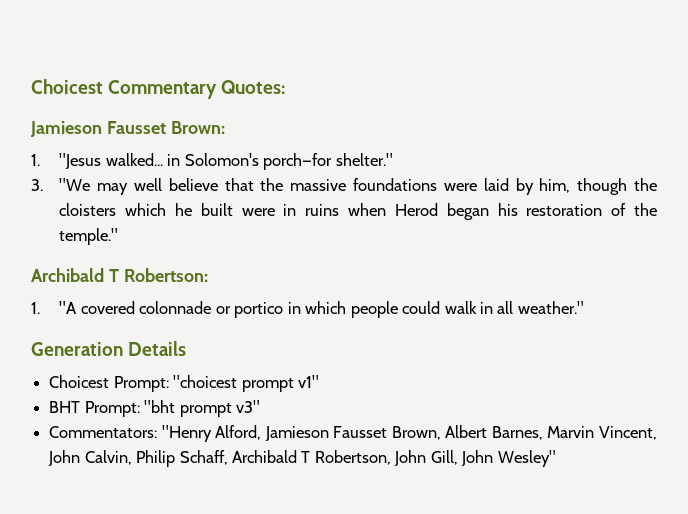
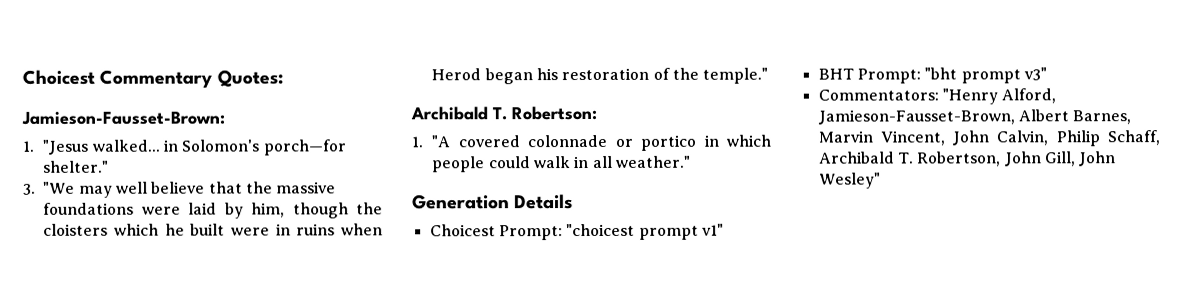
[30,121,225,137] Jamieson Fausset Brown: -> [21,111,225,125] Jamieson-Fausset-Brown:
[108,269,119,282] T -> [492,107,507,121] T.
[264,426,441,441] Jamieson Fausset Brown, -> [817,109,1015,125] Jamieson-Fausset-Brown,
[301,451,311,463] T -> [897,152,914,164] T.

